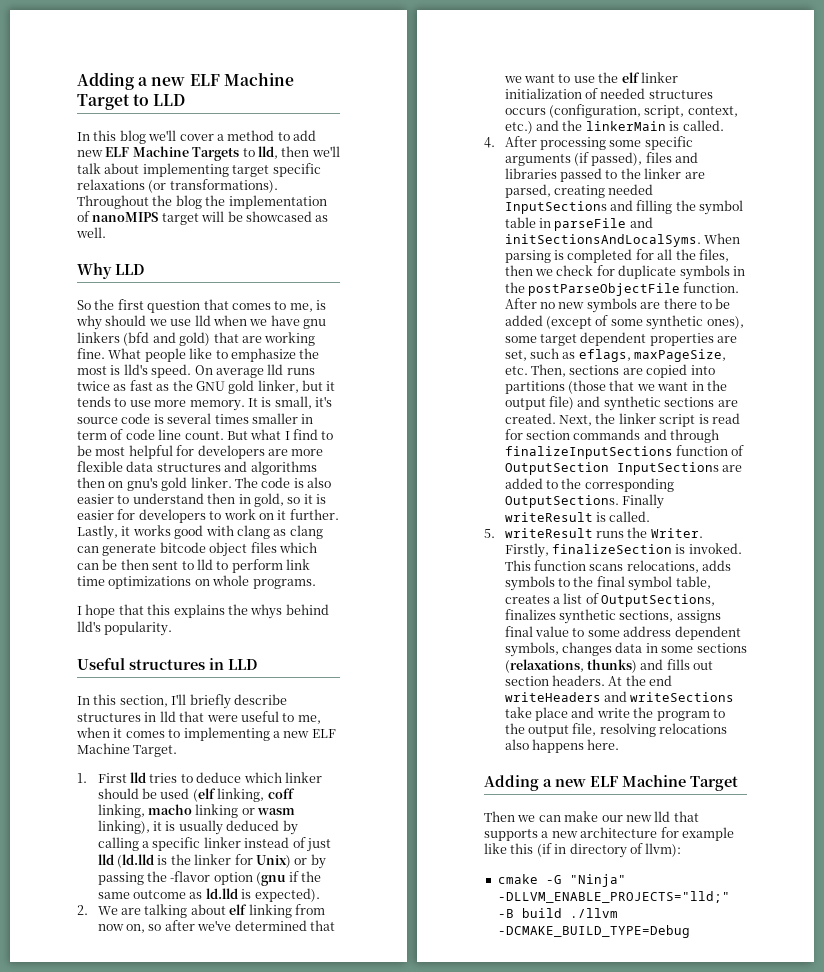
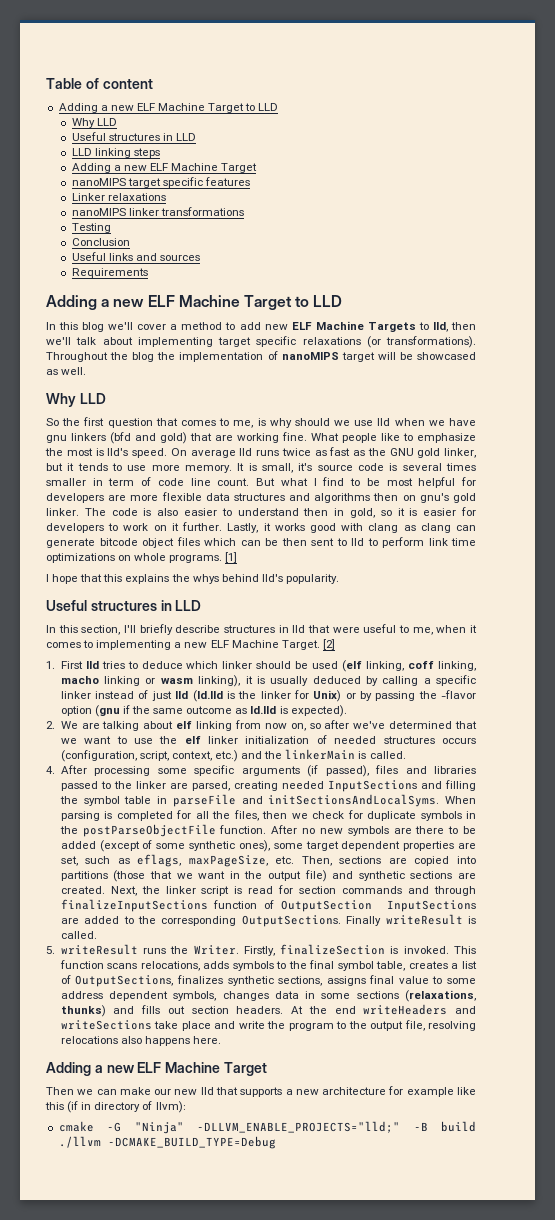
(77, 81) none -> [46,78,153,89] [58,103,279,113] [71,118,117,128] [71,132,196,141] [71,148,160,158] [71,163,258,173] [71,177,250,188] [71,193,166,201] [71,207,244,216] [71,223,111,233] [71,238,130,246] [71,252,200,261] [71,268,148,278] Table of content // Adding a new ELF Machine Target to LLD // Why LLD // Useful structures in LLD // LLD linking steps // Adding a new ELF Machine Target // nanoMIPS target specific features // Linker relaxations // nanoMIPS linker transformations // Testing // Conclusion // Useful links and sources // Requirements //
(316, 584) none -> [225,552,238,563] [1]
(178, 751) none -> [322,639,335,650] [2]

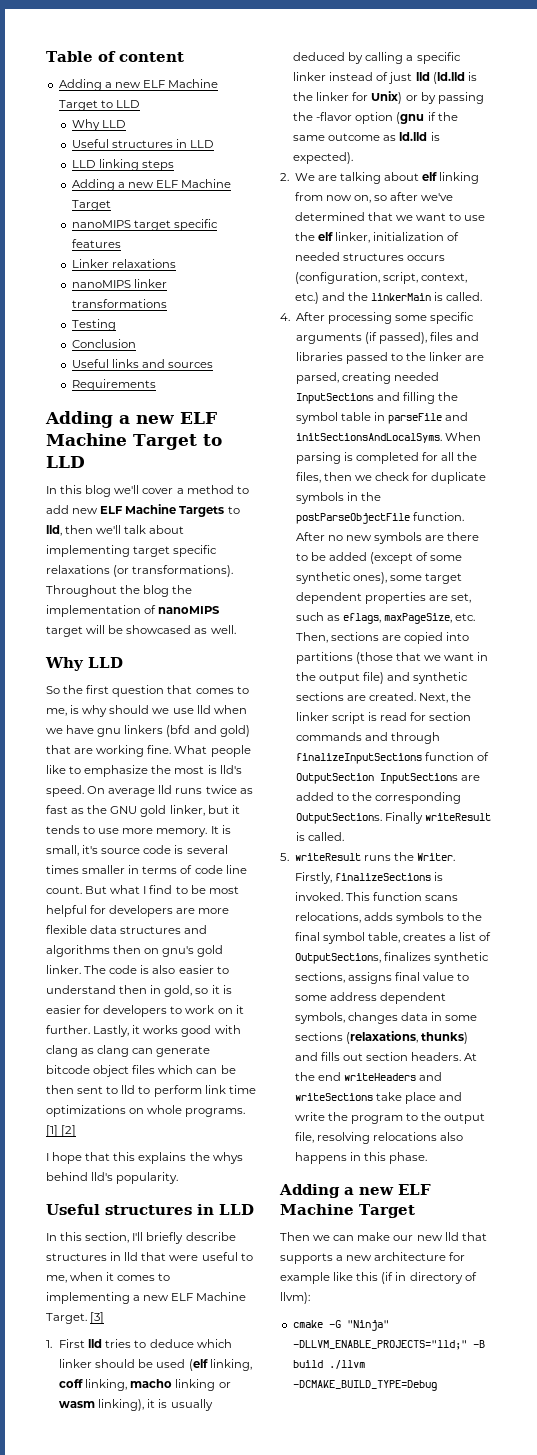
[108,478,135,486] term -> [142,866,178,874] terms
(238, 557) none -> [61,1125,77,1137] [2]
[322,639,335,650] [2] -> [90,1312,105,1324] [3]
[208,736,239,744] linker -> [334,232,370,243] linker,
[280,944,386,955] finalizeSection -> [334,873,431,881] finalizeSections
[193,1036,222,1044] here. -> [349,1152,428,1164] in this phase.

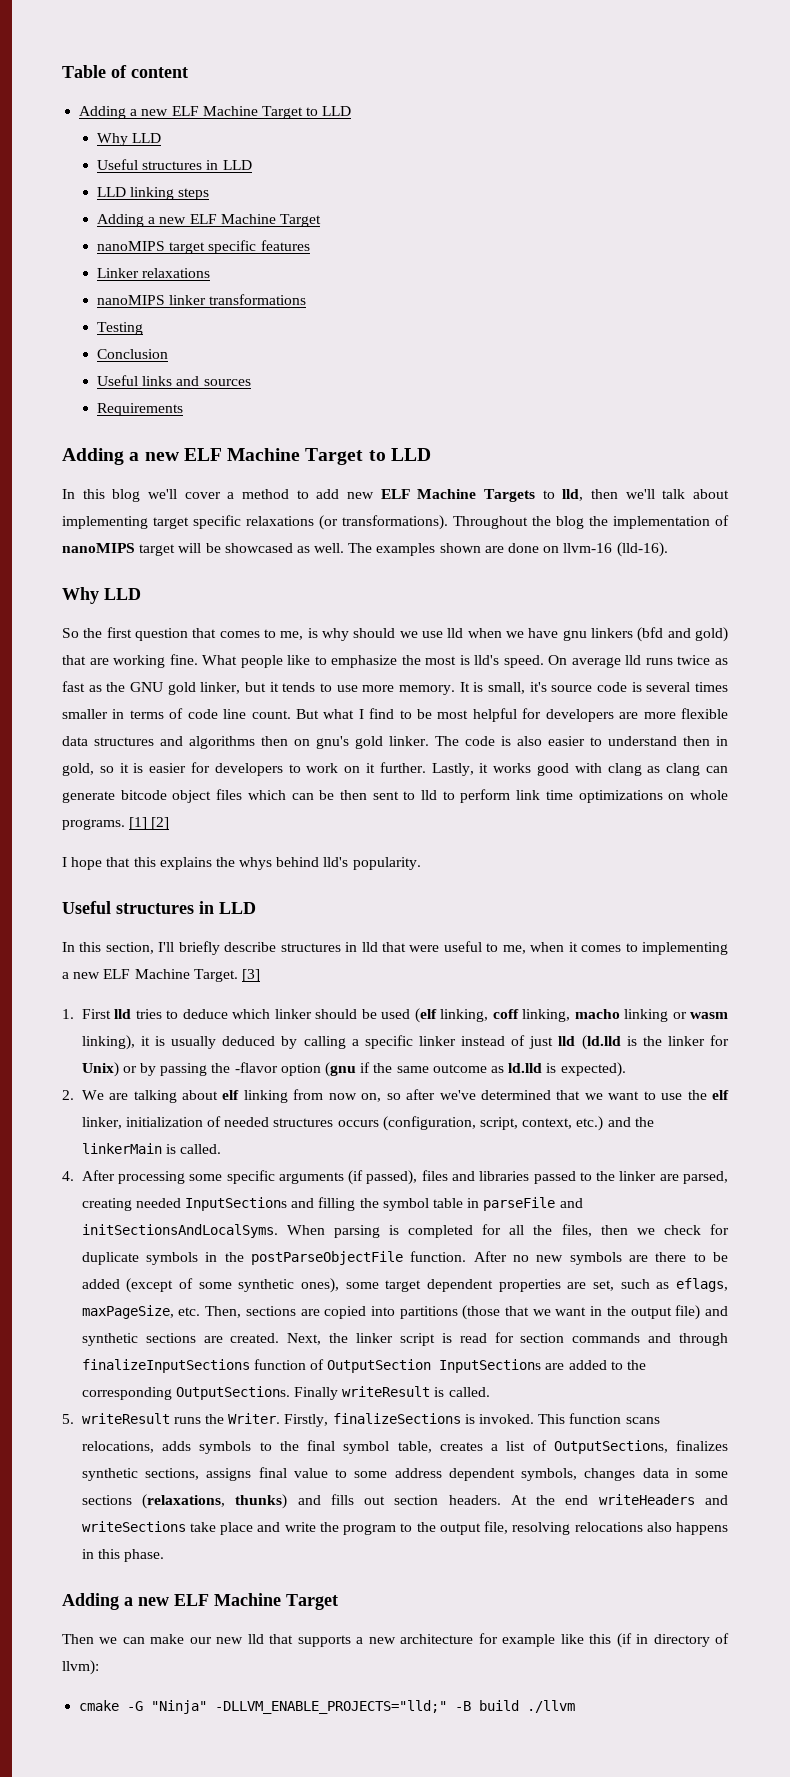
(236, 629) none -> [348,542,668,557] The examples shown are done on llvm-16 (lld-16).
[292,1380,437,1391] -DCMAKE_BUILD_TYPE=Debug -> (576, 1706) none

